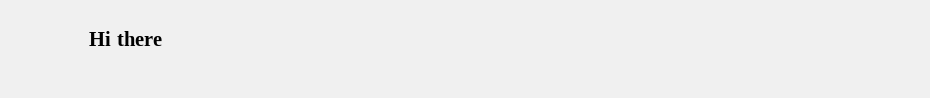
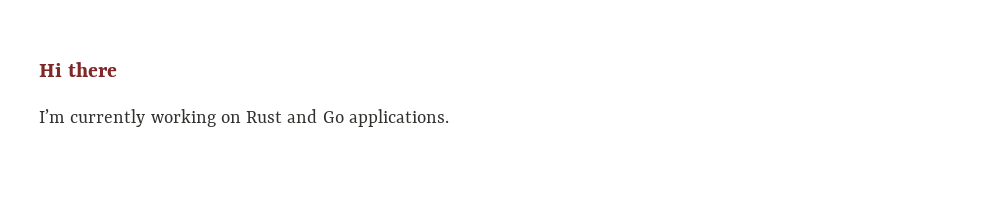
(162, 38) none -> [39,109,449,127] // I’m currently working on Rust and Go applications.

